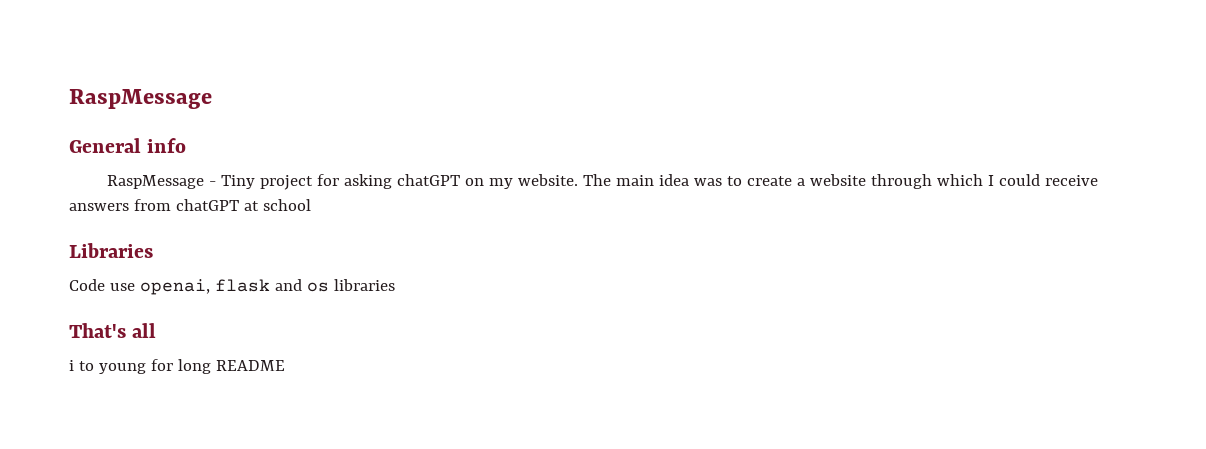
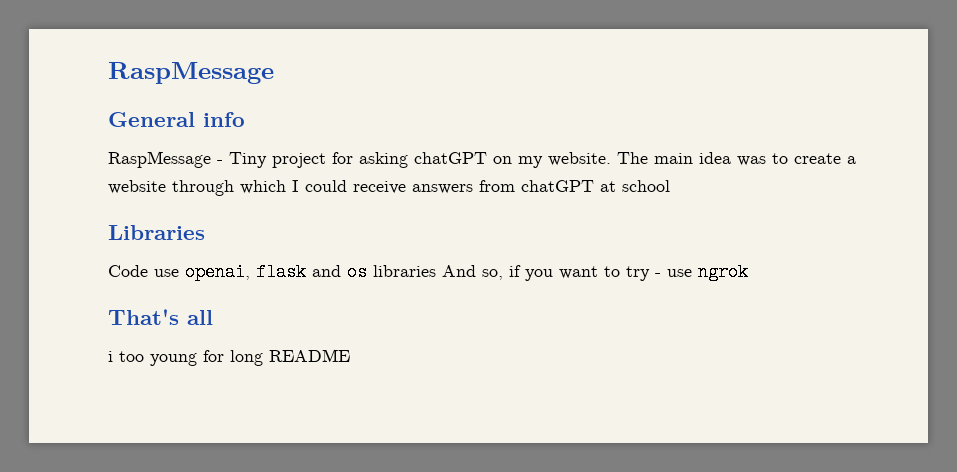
(395, 285) none -> [442,263,748,281] And so, if you want to try - use ngrok
[78,361,94,371] to -> [119,351,144,362] too

